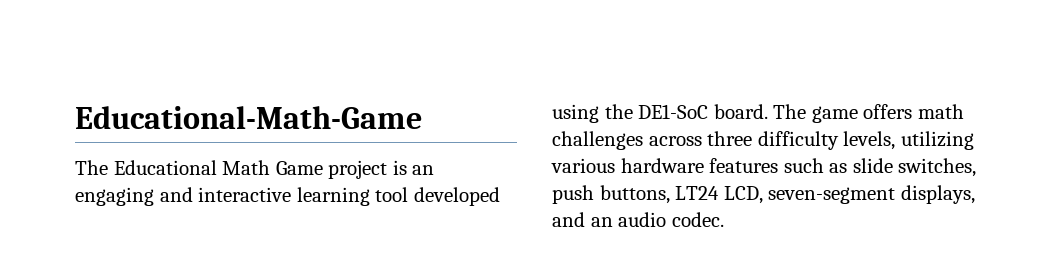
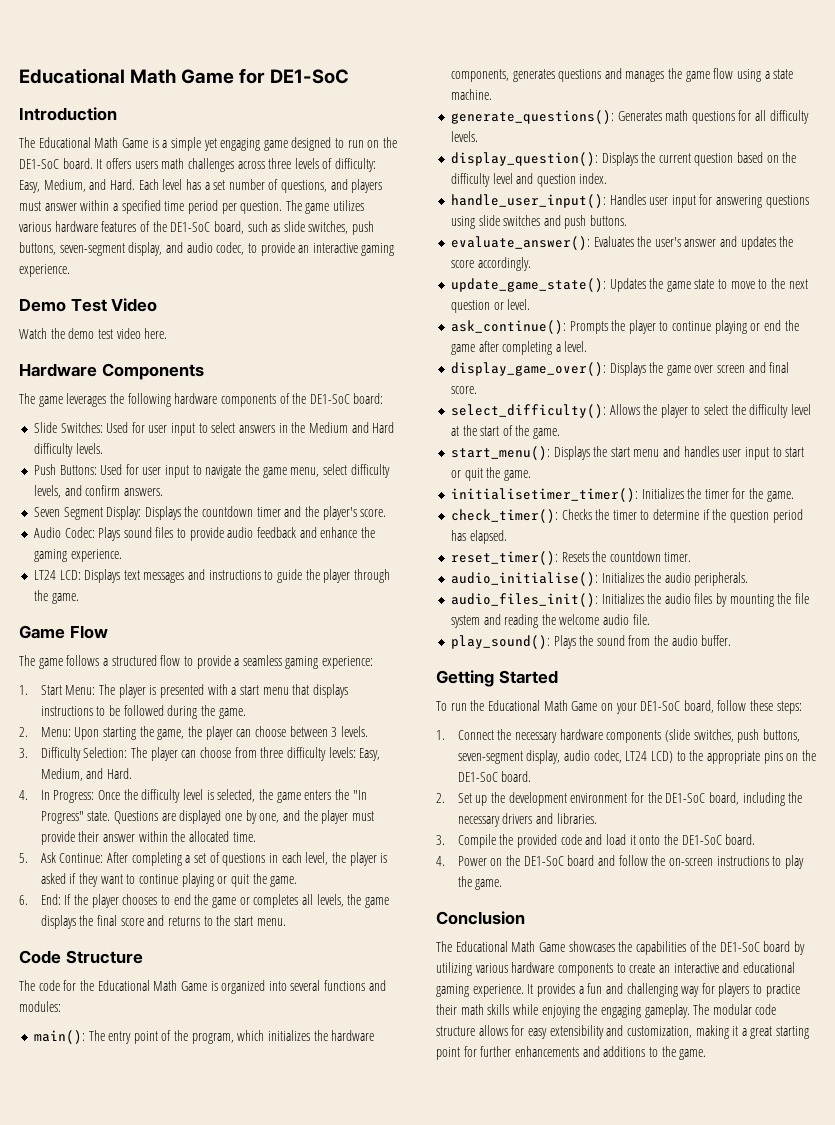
[75,106,422,129] [75,160,435,179] [75,187,500,206] [552,104,964,123] [552,131,974,150] [551,158,779,173] Educational-Math-Game // The Educational Math Game project is an engaging and interactive learning tool developed using the DE1-SoC board. The game offers math challenges across three difficulty levels, utilizing various hardware features -> [19,68,349,84] [19,107,117,121] [19,137,398,151] [19,158,377,172] [19,179,383,193] [19,200,365,214] [19,221,244,234] Educational Math Game for DE1-SoC // Introduction // The Educational Math Game is a simple yet engaging game designed to run on the DE1-SoC board. It offers users math challenges across three levels of difficulty: Easy, Medium, and Hard. Each level has a set number of questions, and players must answer within a specified time period per question. The game utilizes various hardware features of the DE1-SoC board,
[675,185,975,204] [552,212,724,227] LT24 LCD, seven-segment displays, and an audio codec. -> [59,242,395,256] [19,264,70,277] [19,298,158,312] [19,328,168,339] [19,363,204,380] [19,393,384,407] [33,422,395,436] [33,443,103,457] [33,464,390,478] [33,485,163,498] [33,506,387,520] [33,527,375,541] [33,549,122,562] [33,569,390,583] [33,590,79,604] [19,625,108,639] [19,655,374,669] [19,684,348,698] [40,705,246,719] [19,726,368,740] [19,747,381,761] [40,768,133,781] [19,789,367,803] [40,810,374,824] [40,831,256,845] [19,852,388,866] [40,873,298,887] [19,894,389,908] [40,915,286,929] [19,950,143,964] [19,980,386,994] [19,1001,61,1012] [33,1030,375,1044] [450,68,794,82] [450,89,492,100] [450,110,809,124] [450,131,478,142] [450,152,797,166] [450,173,608,187] [450,194,809,208] [450,215,628,229] [450,236,794,250] [450,257,531,271] [450,278,808,292] [450,299,531,313] [450,320,799,334] [450,341,588,355] [450,362,790,376] [450,386,477,394] [450,404,812,418] [450,425,561,439] [450,446,805,460] [450,467,531,481] [450,488,794,502] [450,509,803,523] [450,530,507,544] [450,551,692,565] [450,572,749,586] [450,593,810,607] [450,614,650,628] [450,635,732,649] [436,670,558,687] [436,700,802,714] [436,729,800,743] [457,750,816,764] [457,771,532,782] [436,792,803,806] [457,813,597,827] [436,834,756,848] [436,855,804,869] [457,876,503,890] [436,911,525,925] [436,941,806,955] [436,962,795,976] [436,983,800,997] [436,1004,777,1018] [436,1025,810,1039] [436,1046,707,1060] seven-segment display, and audio codec, to provide an interactive gaming experience. // Demo Test Video // Watch the demo test video here. // Hardware Components // The game leverages the following hardware components of the DE1-SoC board: // Slide Switches: Used for user input to select answers in the Medium and Hard difficulty levels. // Push Buttons: Used for user input to navigate the game menu, select difficulty levels, and confirm answers. // Seven Segment Display: Displays the countdown timer and the player's score. // Audio Codec: Plays sound files to provide audio feedback and enhance the gaming experience. // LT24 LCD: Displays text messages and instructions to guide the player through the game. // Game Flow // The game follows a structured flow to provide a seamless gaming experience: // 1. Start Menu: The player is presented with a start menu that displays instructions to be followed during the game. // 2. Menu: Upon starting the game, the player can choose between 3 levels. // 3. Difficulty Selection: The player can choose from three difficulty levels: Easy, Medium, and Hard. // 4. In Progress: Once the difficulty level is selected, the game enters the "In Progress" state. Questions are displayed one by one, and the player must provide their answer within the allocated time. // 5. Ask Continue: After completing a set of questions in each level, the player is asked if they want to continue playing or quit the game. // 6. End: If the player chooses to end the game or completes all levels, the game displays the final score and returns to the start menu. // Code Structure // The code for the Educational Math Game is organized into several functions and modules: // main(): The entry point of the program, which initializes the hardware components, generates questions and manages the game flow using a state machine. // generate_questions(): Generates math questions for all difficulty levels. // display_question(): Displays the current question based on the difficulty level and question index. // handle_user_input(): Handles user input for answering questions using slide switches and push buttons. // evaluate_answer(): Evaluates the user's answer and updates the score accordingly. // update_game_state(): Updates the game state to move to the next question or level. // ask_continue(): Prompts the player to continue playing or end the game after completing a level. // display_game_over(): Displays the game over screen and final score. // select_difficulty(): Allows the player to select the difficulty level at the start of the game. // start_menu(): Displays the start menu and handles user input to start or quit the game. // initialisetimer_timer(): Initializes the timer for the game. // check_timer(): Checks the timer to determine if the question period has elapsed. // reset_timer(): Resets the countdown timer. // audio_initialise(): Initializes the audio peripherals. // audio_files_init(): Initializes the audio files by mounting the file system and reading the welcome audio file. // play_sound(): Plays the sound from the audio buffer. // Getting Started // To run the Educational Math Game on your DE1-SoC board, follow these steps: // 1. Connect the necessary hardware components (slide switches, push buttons, seven-segment display, audio codec, LT24 LCD) to the appropriate pins on the DE1-SoC board. // 2. Set up the development environment for the DE1-SoC board, including the necessary drivers and libraries. // 3. Compile the provided code and load it onto the DE1-SoC board. // 4. Power on the DE1-SoC board and follow the on-screen instructions to play the game. // Conclusion // The Educational Math Game showcases the capabilities of the DE1-SoC board by utilizing various hardware components to create an interactive and educational gaming experience. It provides a fun and challenging way for players to practice their math skills while enjoying the engaging gameplay. The modular code structure allows for easy extensibility and customization, making it a great starting point for further enhancements and additions to the game.

